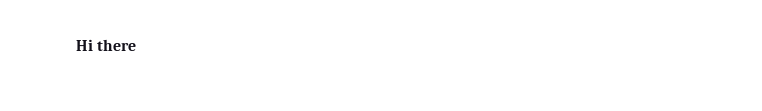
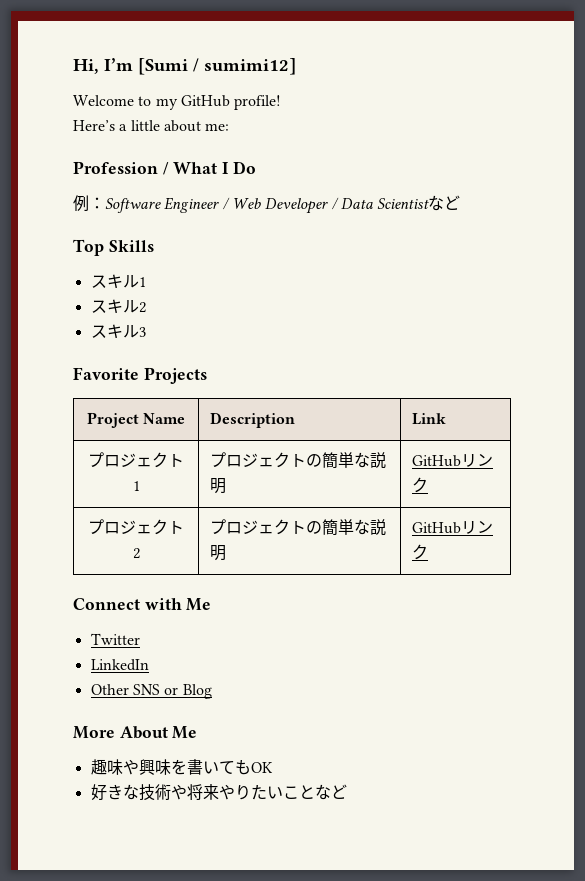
[76,39,137,51] Hi there -> [73,58,296,75] [73,95,282,110] [73,120,230,132] [73,161,256,175] [73,195,461,214] [73,239,154,256] [90,274,146,288] [90,299,146,313] [90,324,146,338] [73,367,207,384] [86,412,186,428] [210,412,296,428] [412,413,447,425] [88,452,184,468] [132,481,140,491] [210,452,387,469] [210,478,227,494] [412,454,494,467] [412,477,429,493] [88,519,184,535] [132,548,140,559] [210,519,387,536] [210,545,227,561] [412,521,494,534] [412,544,429,560] [73,598,212,611] [90,633,140,645] [90,659,149,671] [90,684,212,699] [73,726,198,739] [90,759,273,775] [90,784,347,801] Hi, I’m [Sumi / sumimi12] // Welcome to my GitHub profile! // Here’s a little about me: // Profession / What I Do // 例：Software Engineer / Web Developer / Data Scientistなど // Top Skills // スキル1 // スキル2 // スキル3 // Favorite Projects // Project Name | Description | Link // プロジェクト1 | プロジェクトの簡単な説明 | GitHubリンク // プロジェクト2 | プロジェクトの簡単な説明 | GitHubリンク // Connect with Me // Twitter // LinkedIn // Other SNS or Blog // More About Me // 趣味や興味を書いてもOK // 好きな技術や将来やりたいことなど

